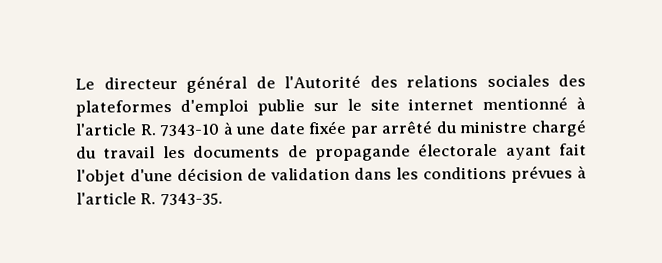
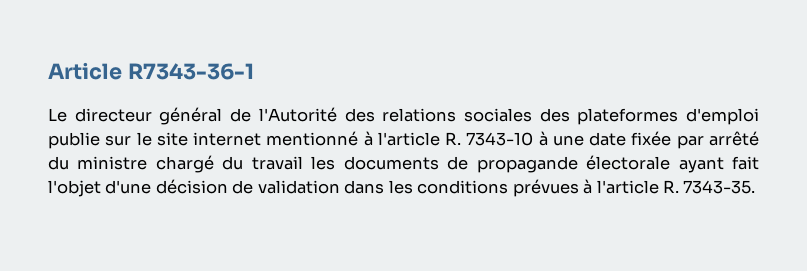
(75, 84) none -> [48,62,254,80] Article R7343-36-1 //

